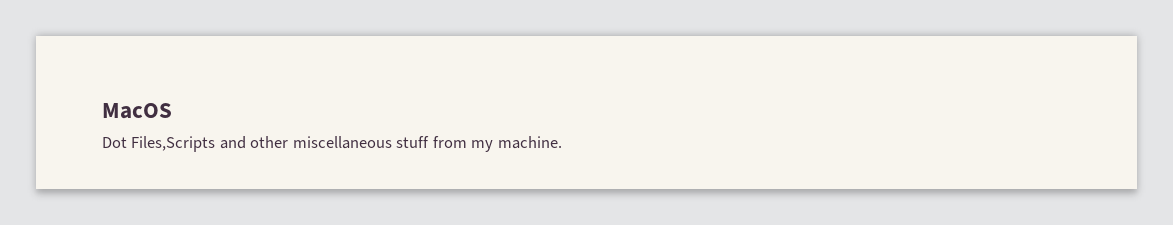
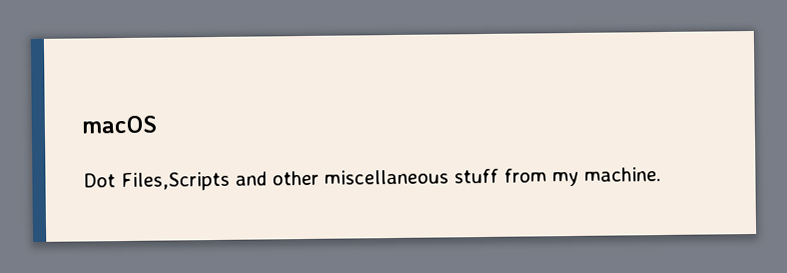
[102,103,172,119] MacOS -> [82,115,157,134] macOS

